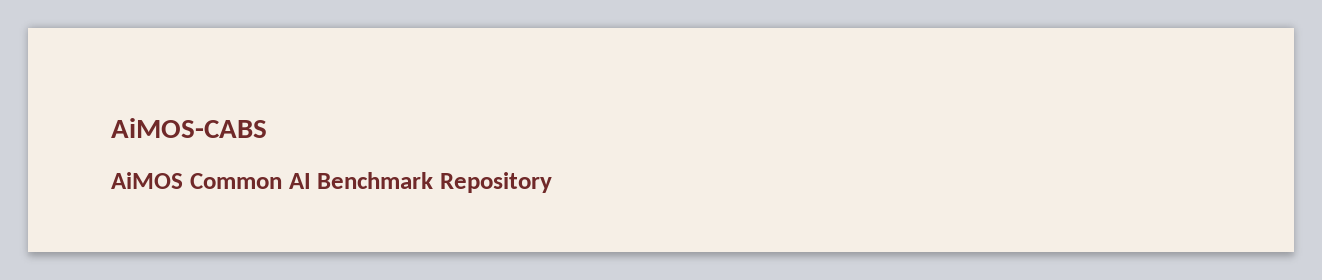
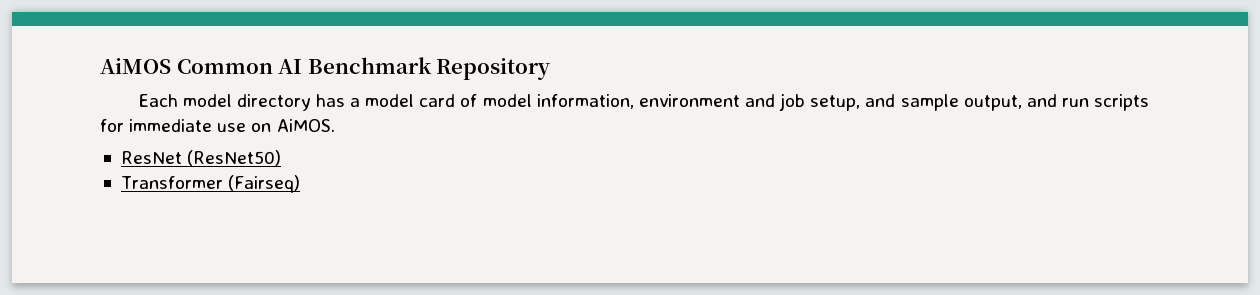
[111,118,267,138] AiMOS-CABS // -> (100, 66) none
(552, 182) none -> [138,93,1150,111] [100,119,335,132] [120,150,282,166] [120,175,301,193] // Each model directory has a model card of model information, environment and job setup, and sample output, and run scripts for immediate use on AiMOS. // ResNet (ResNet50) // Transformer (Fairseq)

